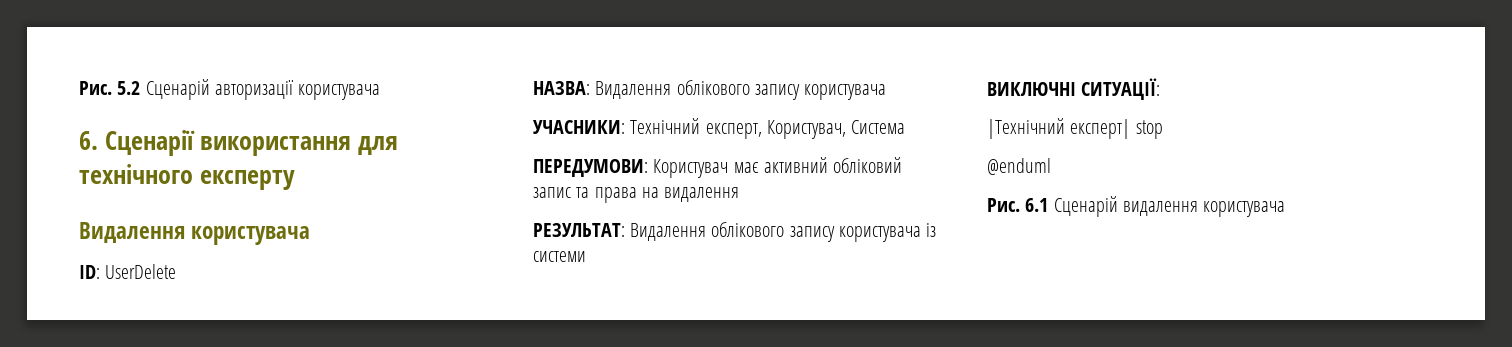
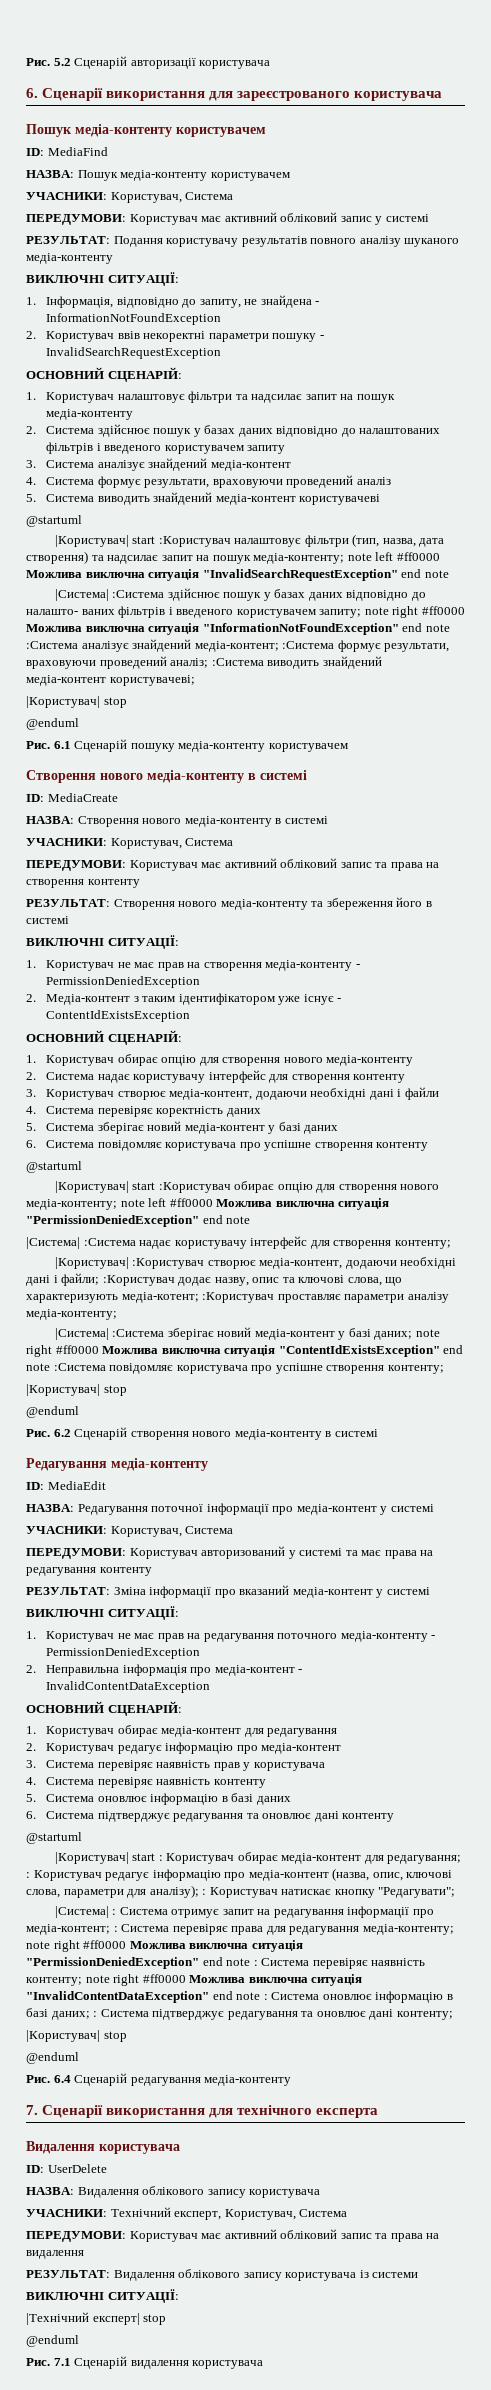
[79,164,296,190] технічного експерту -> [237,91,443,101] [26,124,266,137] [26,147,108,156] [26,170,290,181] [26,192,234,203] [26,212,429,225] [26,236,460,247] [26,253,113,264] [26,272,179,286] [26,295,320,308] [46,313,222,325] [26,331,324,342] [46,347,222,359] [26,367,182,382] [26,391,395,403] [46,409,134,420] [26,424,441,437] [46,442,286,454] [26,458,291,471] [26,475,391,488] [26,492,381,505] [26,515,82,527] [54,534,445,547] [26,551,440,564] [26,569,449,581] [54,588,426,601] [26,606,465,618] [26,623,450,635] [26,639,450,652] [26,656,382,669] [26,675,195,686] [26,696,127,708] [26,718,79,730] [26,739,348,752] [26,770,307,783] [26,793,118,802] [26,816,328,827] [26,838,234,849] [26,858,440,871] [26,879,140,888] [26,897,432,910] [26,916,69,924] [26,935,179,949] [26,960,360,971] [46,976,201,988] [26,993,342,1005] [46,1010,191,1022] [26,1030,182,1045] [26,1054,414,1066] [26,1070,406,1083] [26,1087,439,1100] [26,1106,261,1117] [26,1121,339,1134] [26,1140,429,1151] [26,1161,82,1173] [54,1181,440,1193] [26,1198,390,1210] [26,1215,251,1227] [26,1236,451,1249] [54,1257,457,1269] [26,1273,403,1286] [26,1292,449,1303] [26,1309,117,1320] [54,1327,440,1340] [26,1345,464,1357] [26,1363,444,1374] [26,1384,127,1396] [26,1406,79,1418] [26,1427,378,1440] [26,1458,208,1471] [26,1481,106,1490] [26,1503,434,1515] [26,1526,234,1537] [26,1546,434,1559] [26,1567,152,1576] [26,1585,430,1598] [26,1606,179,1620] [26,1631,436,1642] [46,1647,201,1659] [26,1664,303,1676] [46,1681,211,1693] [26,1701,182,1716] [26,1725,338,1737] [26,1742,342,1754] [26,1760,325,1771] [26,1777,266,1788] [26,1793,291,1805] [26,1811,395,1822] [26,1832,82,1844] [54,1852,462,1864] [26,1868,453,1881] [26,1885,456,1898] [54,1906,434,1918] [26,1924,454,1935] [26,1940,303,1952] [26,1957,426,1969] [26,1974,363,1986] [26,1991,453,2003] [26,2008,453,2020] [26,2030,127,2042] [26,2052,79,2064] [26,2073,292,2086] [26,2105,379,2118] зареєстрованого користувача // Пошук медіа-контенту користувачем // ID: MediaFind // НАЗВА: Пошук медіа-контенту користувачем // УЧАСНИКИ: Користувач, Система // ПЕРЕДУМОВИ: Користувач має активний обліковий запис у системі // РЕЗУЛЬТАТ: Подання користувачу результатів повного аналізу шуканого медіа-контенту // ВИКЛЮЧНІ СИТУАЦІЇ: // 1. Інформація, відповідно до запиту, не знайдена - InformationNotFoundException // 2. Користувач ввів некоректні параметри пошуку - InvalidSearchRequestException // ОСНОВНИЙ СЦЕНАРІЙ: // 1. Користувач налаштовує фільтри та надсилає запит на пошук медіа-контенту // 2. Система здійснює пошук у базах даних відповідно до налаштованих фільтрів і введеного користувачем запиту // 3. Система аналізує знайдений медіа-контент // 4. Система формує результати, враховуючи проведений аналіз // 5. Система виводить знайдений медіа-контент користувачеві // @startuml // |Користувач| start :Користувач налаштовує фільтри (тип, назва, дата створення) та надсилає запит на пошук медіа-контенту; note left #ff0000 Можлива виключна ситуація "InvalidSearchRequestException" end note // |Система| :Система здійснює пошук у базах даних відповідно до налашто- ваних фільтрів і введеного користувачем запиту; note right #ff0000 Можлива виключна ситуація "InformationNotFoundException" end note :Система аналізує знайдений медіа-контент; :Система формує результати, враховуючи проведений аналіз; :Система виводить знайдений медіа-контент користувачеві; // |Користувач| stop // @enduml // Рис. 6.1 Сценарій пошуку медіа-контенту користувачем // Створення нового медіа-контенту в системі // ID: MediaCreate // НАЗВА: Створення нового медіа-контенту в системі // УЧАСНИКИ: Користувач, Система // ПЕРЕДУМОВИ: Користувач має активний обліковий запис та права на створення контенту // РЕЗУЛЬТАТ: Створення нового медіа-контенту та збереження його в системі // ВИКЛЮЧНІ СИТУАЦІЇ: // 1. Користувач не має прав на створення медіа-контенту - PermissionDeniedException // 2. Медіа-контент з таким ідентифікатором уже існує - ContentIdExistsException // ОСНОВНИЙ СЦЕНАРІЙ: // 1. Користувач обирає опцію для створення нового медіа-контенту // 2. Система надає користувачу інтерфейс для створення контенту // 3. Користувач створює медіа-контент, додаючи необхідні дані і файли // 4. Система перевіряє коректність даних // 5. Система зберігає новий медіа-контент у базі даних // 6. Система повідомляє користувача про успішне створення контенту // @startuml // |Користувач| start :Користувач обирає опцію для створення нового медіа-контенту; note left #ff0000 Можлива виключна ситуація "PermissionDeniedException" end note // |Система| :Система надає користувачу інтерфейс для створення контенту; // |Користувач| :Користувач створює медіа-контент, додаючи необхідні дані і файли; :Користувач додає назву, опис та ключові слова, що характеризують медіа-котент; :Користувач проставляє параметри аналізу медіа-контенту; // |Система| :Система зберігає новий медіа-контент у базі даних; note right #ff0000 Можлива виключна ситуація "ContentIdExistsException" end note :Система повідомляє користувача про успішне створення контенту; // |Користувач| stop // @enduml // Рис. 6.2 Сценарій cтворення нового медіа-контенту в системі // Редагування медіа-контенту // ID: MediaEdit // НАЗВА: Редагування поточної інформації про медіа-контент у системі // УЧАСНИКИ: Користувач, Система // ПЕРЕДУМОВИ: Користувач авторизований у системі та має права на редагування контенту // РЕЗУЛЬТАТ: Зміна інформації про вказаний медіа-контент у системі // ВИКЛЮЧНІ СИТУАЦІЇ: // 1. Користувач не має прав на редагування поточного медіа-контенту - PermissionDeniedException // 2. Неправильна інформація про медіа-контент - InvalidContentDataException // ОСНОВНИЙ СЦЕНАРІЙ: // 1. Користувач обирає медіа-контент для редагування // 2. Користувач редагує інформацію про медіа-контент // 3. Система перевіряє наявність прав у користувача // 4. Система перевіряє наявність контенту // 5. Система оновлює інформацію в базі даних // 6. Система підтверджує редагування та оновлює дані контенту // @startuml // |Користувач| start : Користувач обирає медіа-контент для редагування; : Користувач редагує інформацію про медіа-контент (назва, опис, ключові слова, параметри для аналізу); : Користувач натискає кнопку "Редагувати"; // |Система| : Система отримує запит на редагування інформації про медіа-контент; : Система перевіряє права для редагування медіа-контенту; note right #ff0000 Можлива виключна ситуація "PermissionDeniedException" end note : Система перевіряє наявність контенту; note right #ff0000 Можлива виключна ситуація "InvalidContentDataException" end note : Система оновлює інформацію в базі даних; : Система підтверджує редагування та оновлює дані контенту; // |Користувач| stop // @enduml // Рис. 6.4 Сценарій редагування медіа-контенту // 7. Сценарії використання для технічного експерта
[1025,198,1049,212] 6.1 -> [53,2358,71,2366] 7.1

